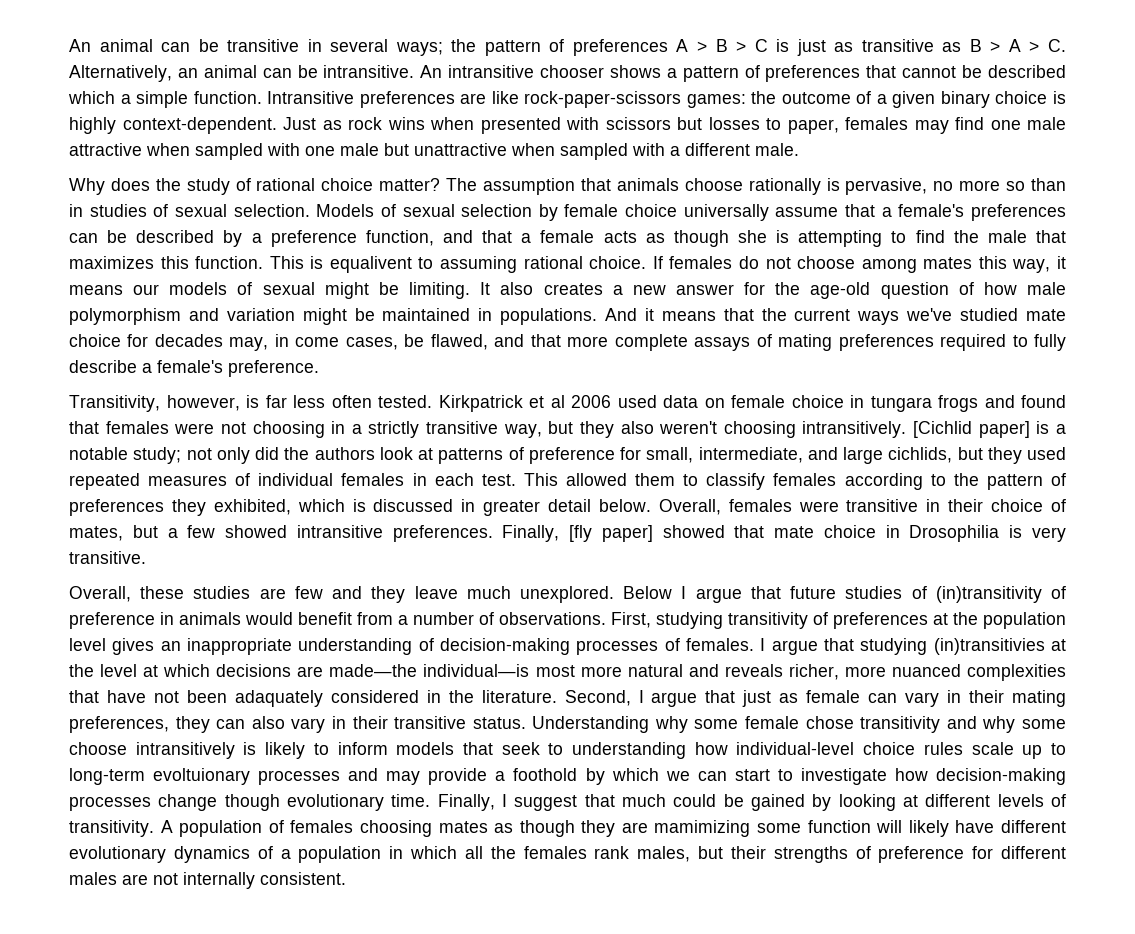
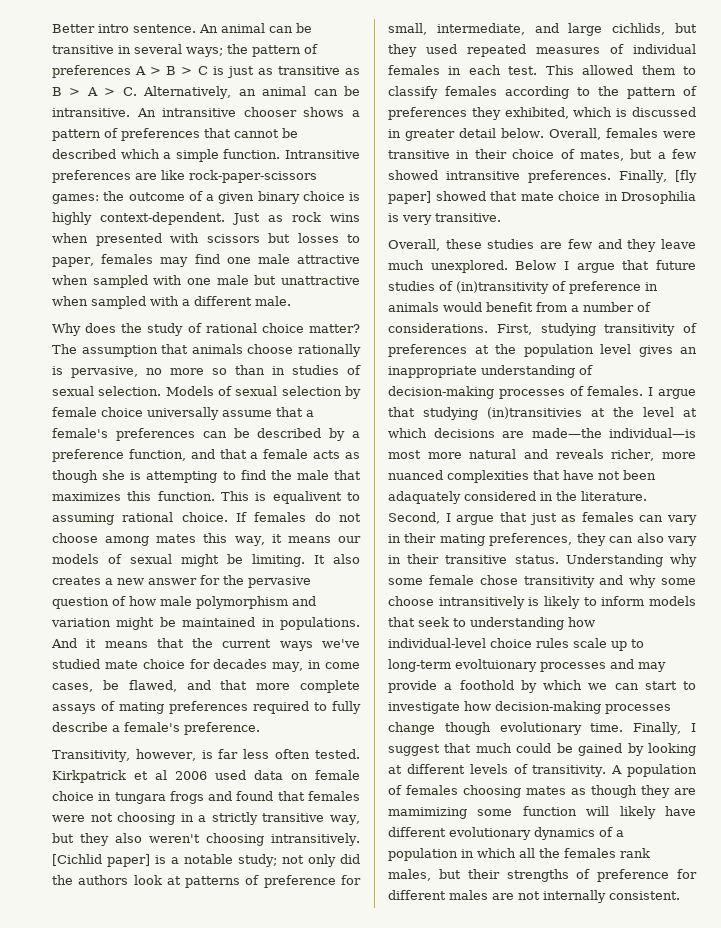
(69, 45) none -> [52,24,196,33] Better intro sentence.
[810,282,871,299] age-old -> [248,576,311,588] pervasive
[499,612,606,625] observations. -> [388,323,488,333] considerations.
[806,690,861,703] female -> [581,512,634,522] females

